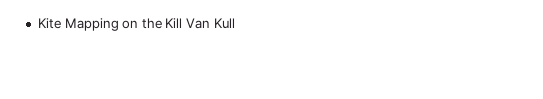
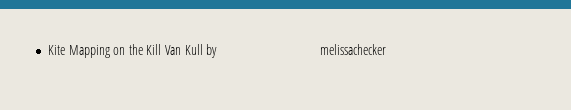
(235, 23) none -> [206,44,386,58] by melissachecker

